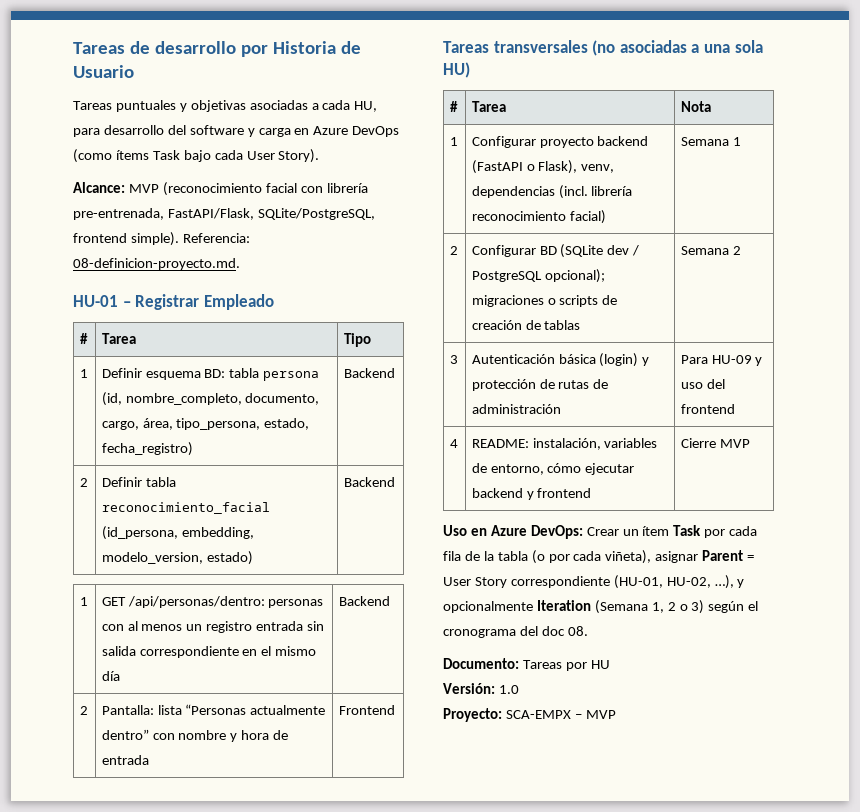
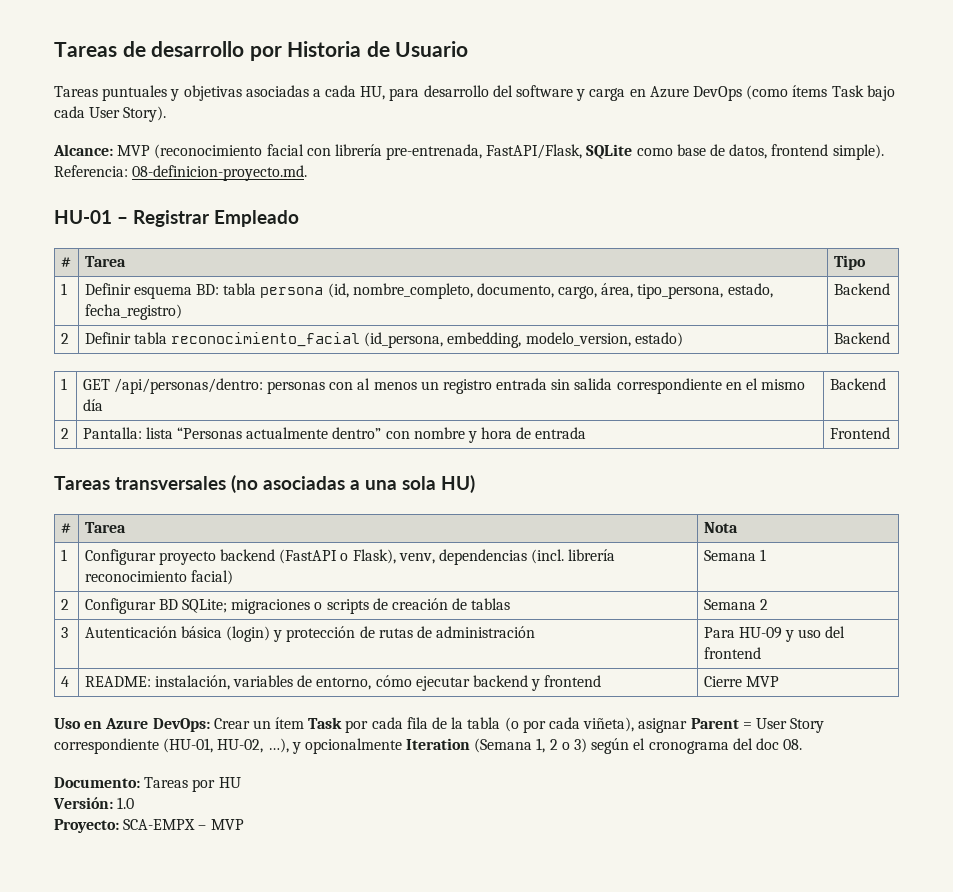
[257,208,375,220] SQLite/PostgreSQL, -> [586,144,768,159] SQLite como base de datos,
[560,244,640,258] [471,269,605,283] (SQLite dev / PostgreSQL opcional); -> [181,599,227,613] SQLite;

